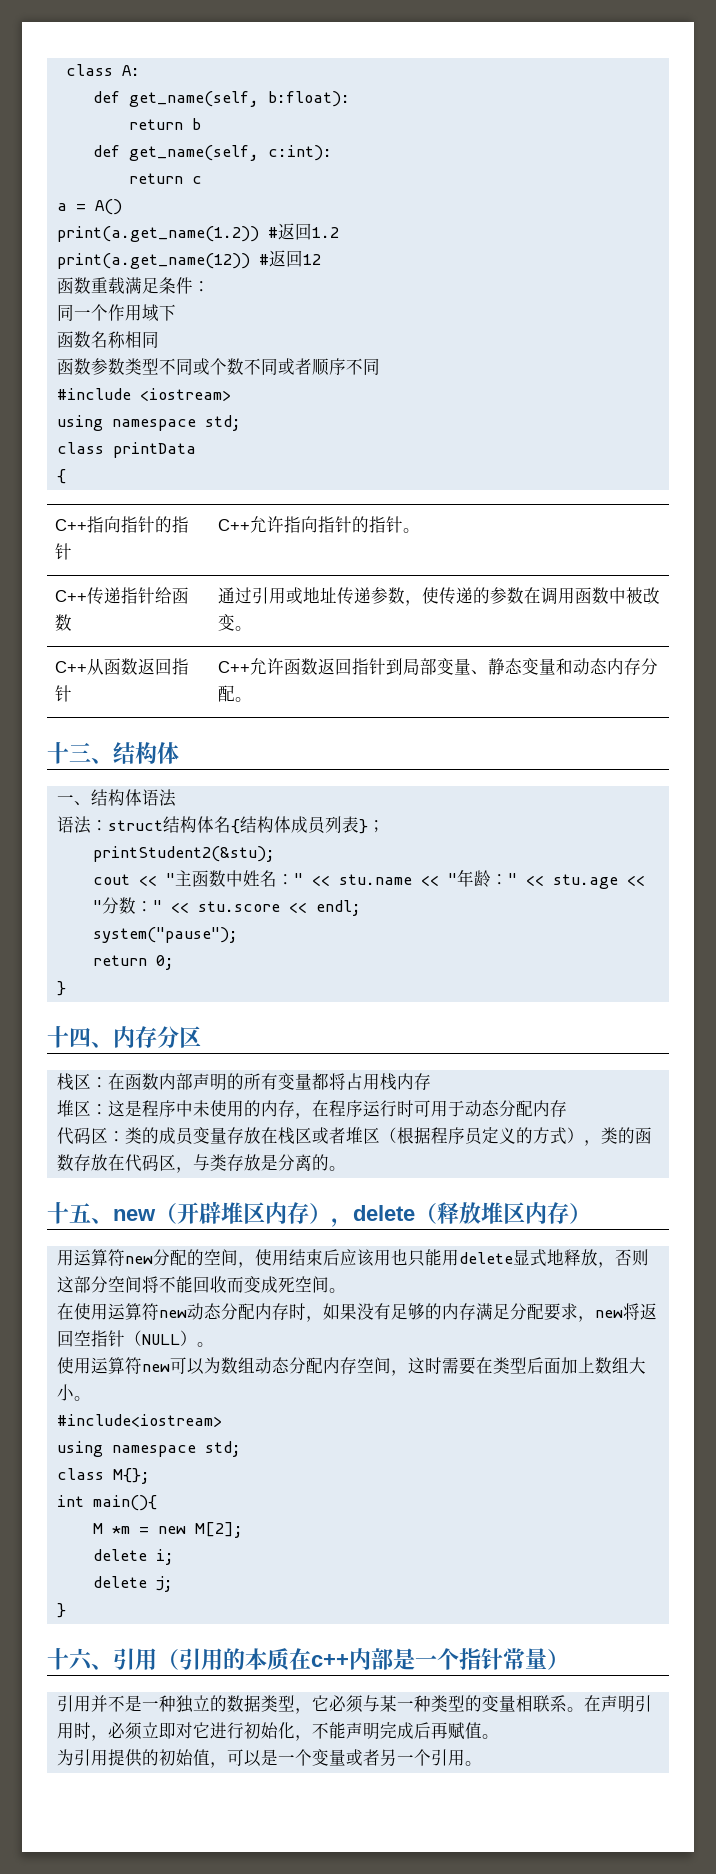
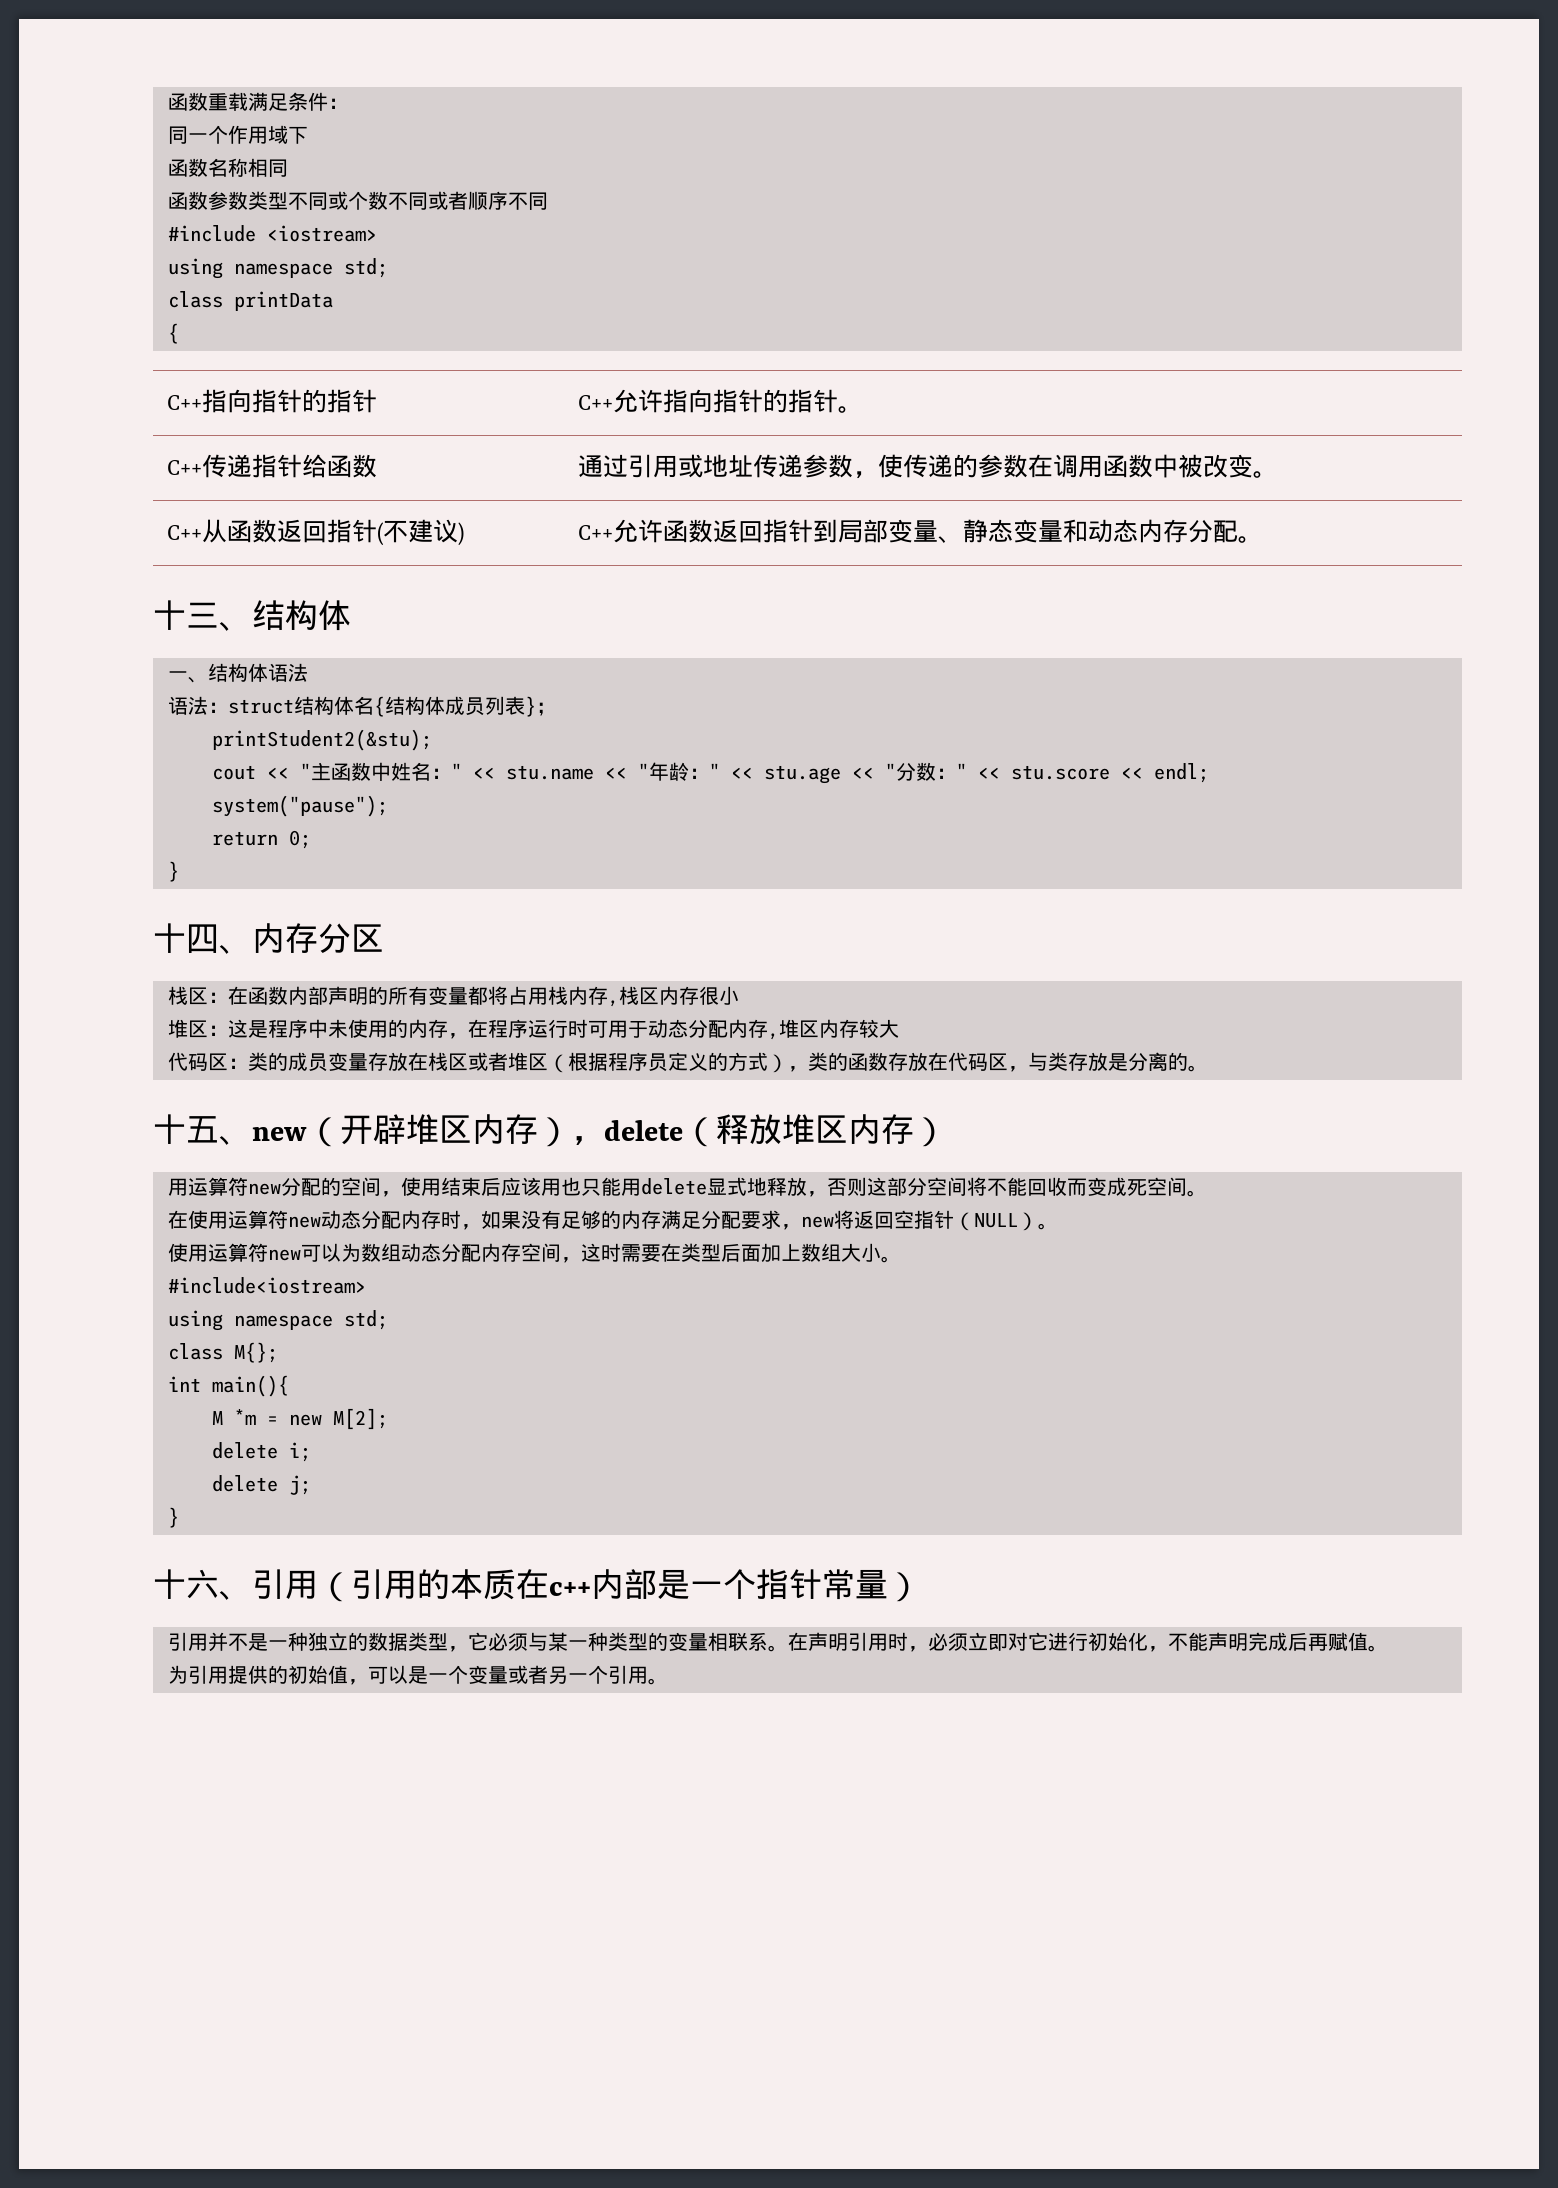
[65,64,140,76] [92,91,350,107] [128,118,201,130] [92,145,332,161] [128,173,202,184] [56,199,122,215] [56,223,339,242] [56,250,321,269] class A: // def get_name(self, b:float): // return b // def get_name(self, c:int): // return c // a = A() // print(a.get_name(1.2)) #返回1.2 // print(a.get_name(12)) #返回12 // -> (167, 102) none
(72, 693) none -> [377,519,465,546] (不建议)
(431, 1081) none -> [607,986,739,1007] ,栈区内存很小
(567, 1108) none -> [767,1019,899,1040] ,堆区内存较大

